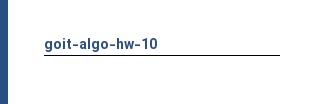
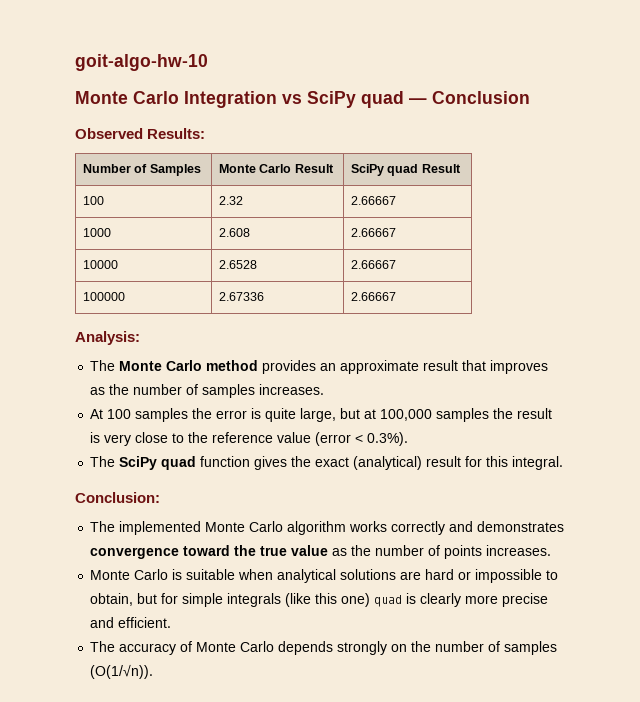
(157, 45) none -> [75,91,530,108] [75,128,206,139] [82,164,201,176] [218,164,334,173] [350,164,461,176] [82,196,104,205] [218,196,243,205] [350,196,396,205] [82,228,111,237] [218,228,250,237] [350,228,396,237] [82,260,118,269] [218,260,257,269] [350,260,396,269] [82,292,125,301] [218,292,264,301] [350,292,396,301] [75,331,140,345] [90,360,549,374] [90,384,325,398] [90,408,553,422] [90,432,409,446] [90,456,564,470] [75,492,160,503] [90,521,565,535] [90,545,552,559] [90,569,559,583] [90,593,549,607] [90,617,172,628] [90,641,558,655] [90,664,154,679] // Monte Carlo Integration vs SciPy quad — Conclusion // Observed Results: // Number of Samples | Monte Carlo Result | SciPy quad Result // 100 | 2.32 | 2.66667 // 1000 | 2.608 | 2.66667 // 10000 | 2.6528 | 2.66667 // 100000 | 2.67336 | 2.66667 // Analysis: // The Monte Carlo method provides an approximate result that improves as the number of samples increases. // At 100 samples the error is quite large, but at 100,000 samples the result is very close to the reference value (error < 0.3%). // The SciPy quad function gives the exact (analytical) result for this integral. // Conclusion: // The implemented Monte Carlo algorithm works correctly and demonstrates convergence toward the true value as the number of points increases. // Monte Carlo is suitable when analytical solutions are hard or impossible to obtain, but for simple integrals (like this one) quad is clearly more precise and efficient. // The accuracy of Monte Carlo depends strongly on the number of samples (O(1/√n)).

